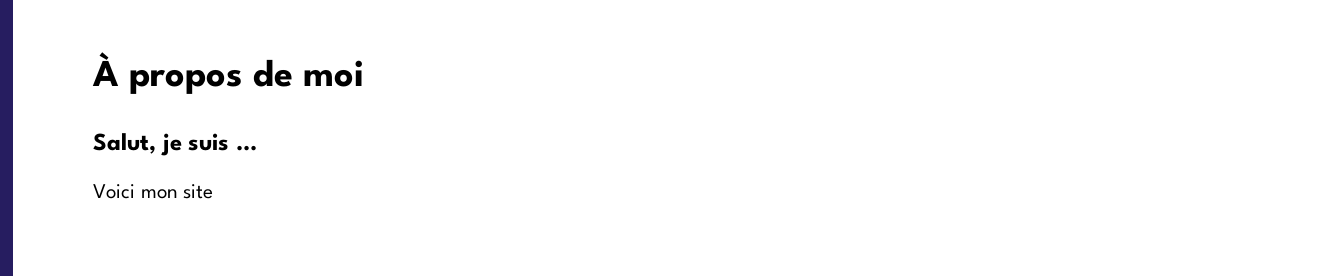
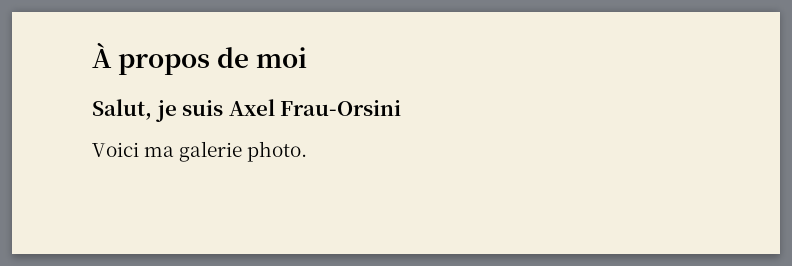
[235,145,257,151] ... -> [228,99,402,116] Axel Frau-Orsini
[140,184,214,199] mon site -> [144,141,308,162] ma galerie photo.

